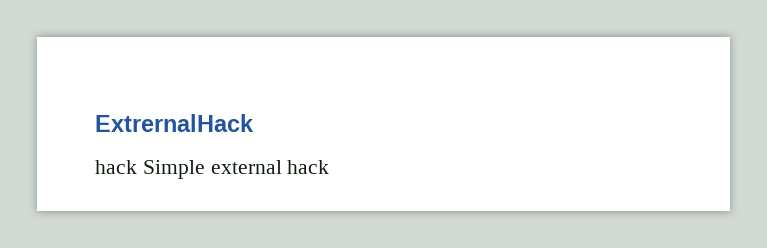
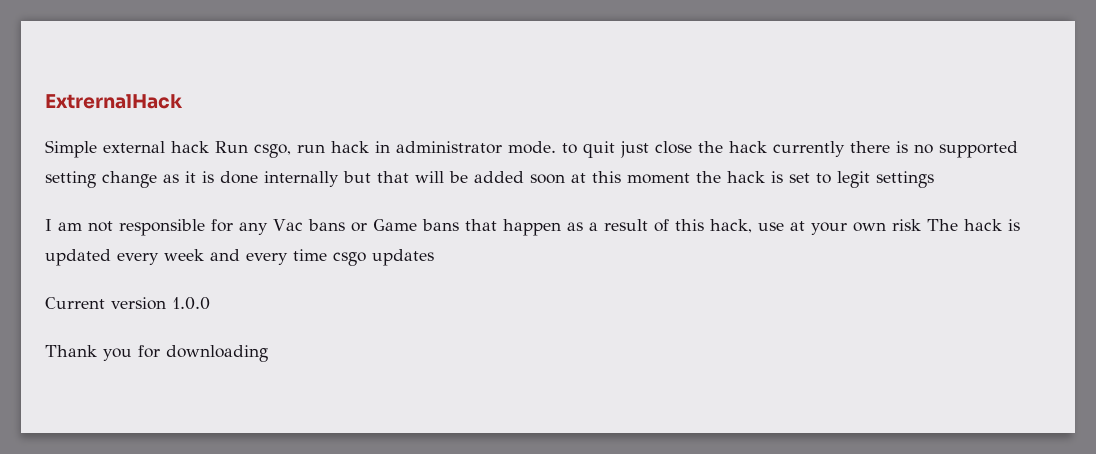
[95,160,137,174] hack -> (183, 101) none
(330, 167) none -> [215,141,1018,158] [45,171,934,188] [45,219,1020,236] [45,249,434,266] [45,297,210,310] [45,345,268,362] Run csgo, run hack in administrator mode. to quit just close the hack currently there is no supported setting change as it is done internally but that will be added soon at this moment the hack is set to legit settings // I am not responsible for any Vac bans or Game bans that happen as a result of this hack, use at your own risk The hack is updated every week and every time csgo updates // Current version 1.0.0 // Thank you for downloading

